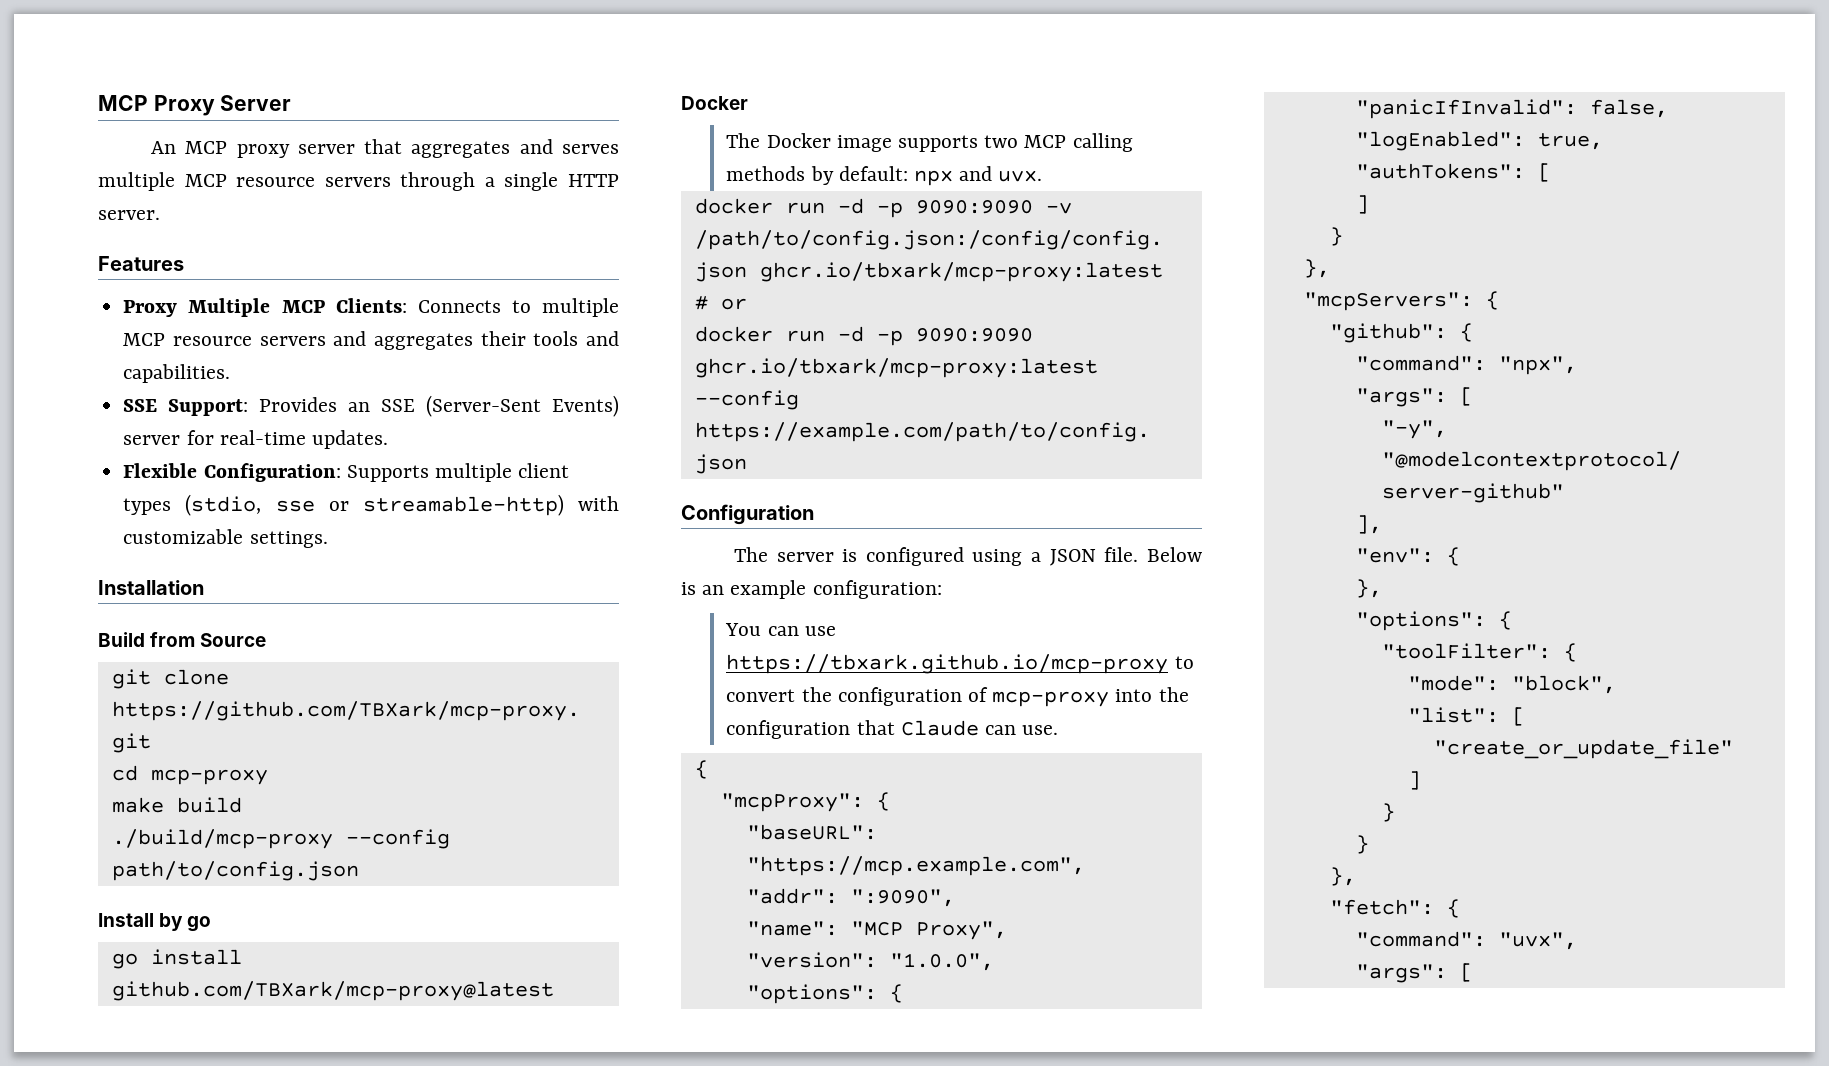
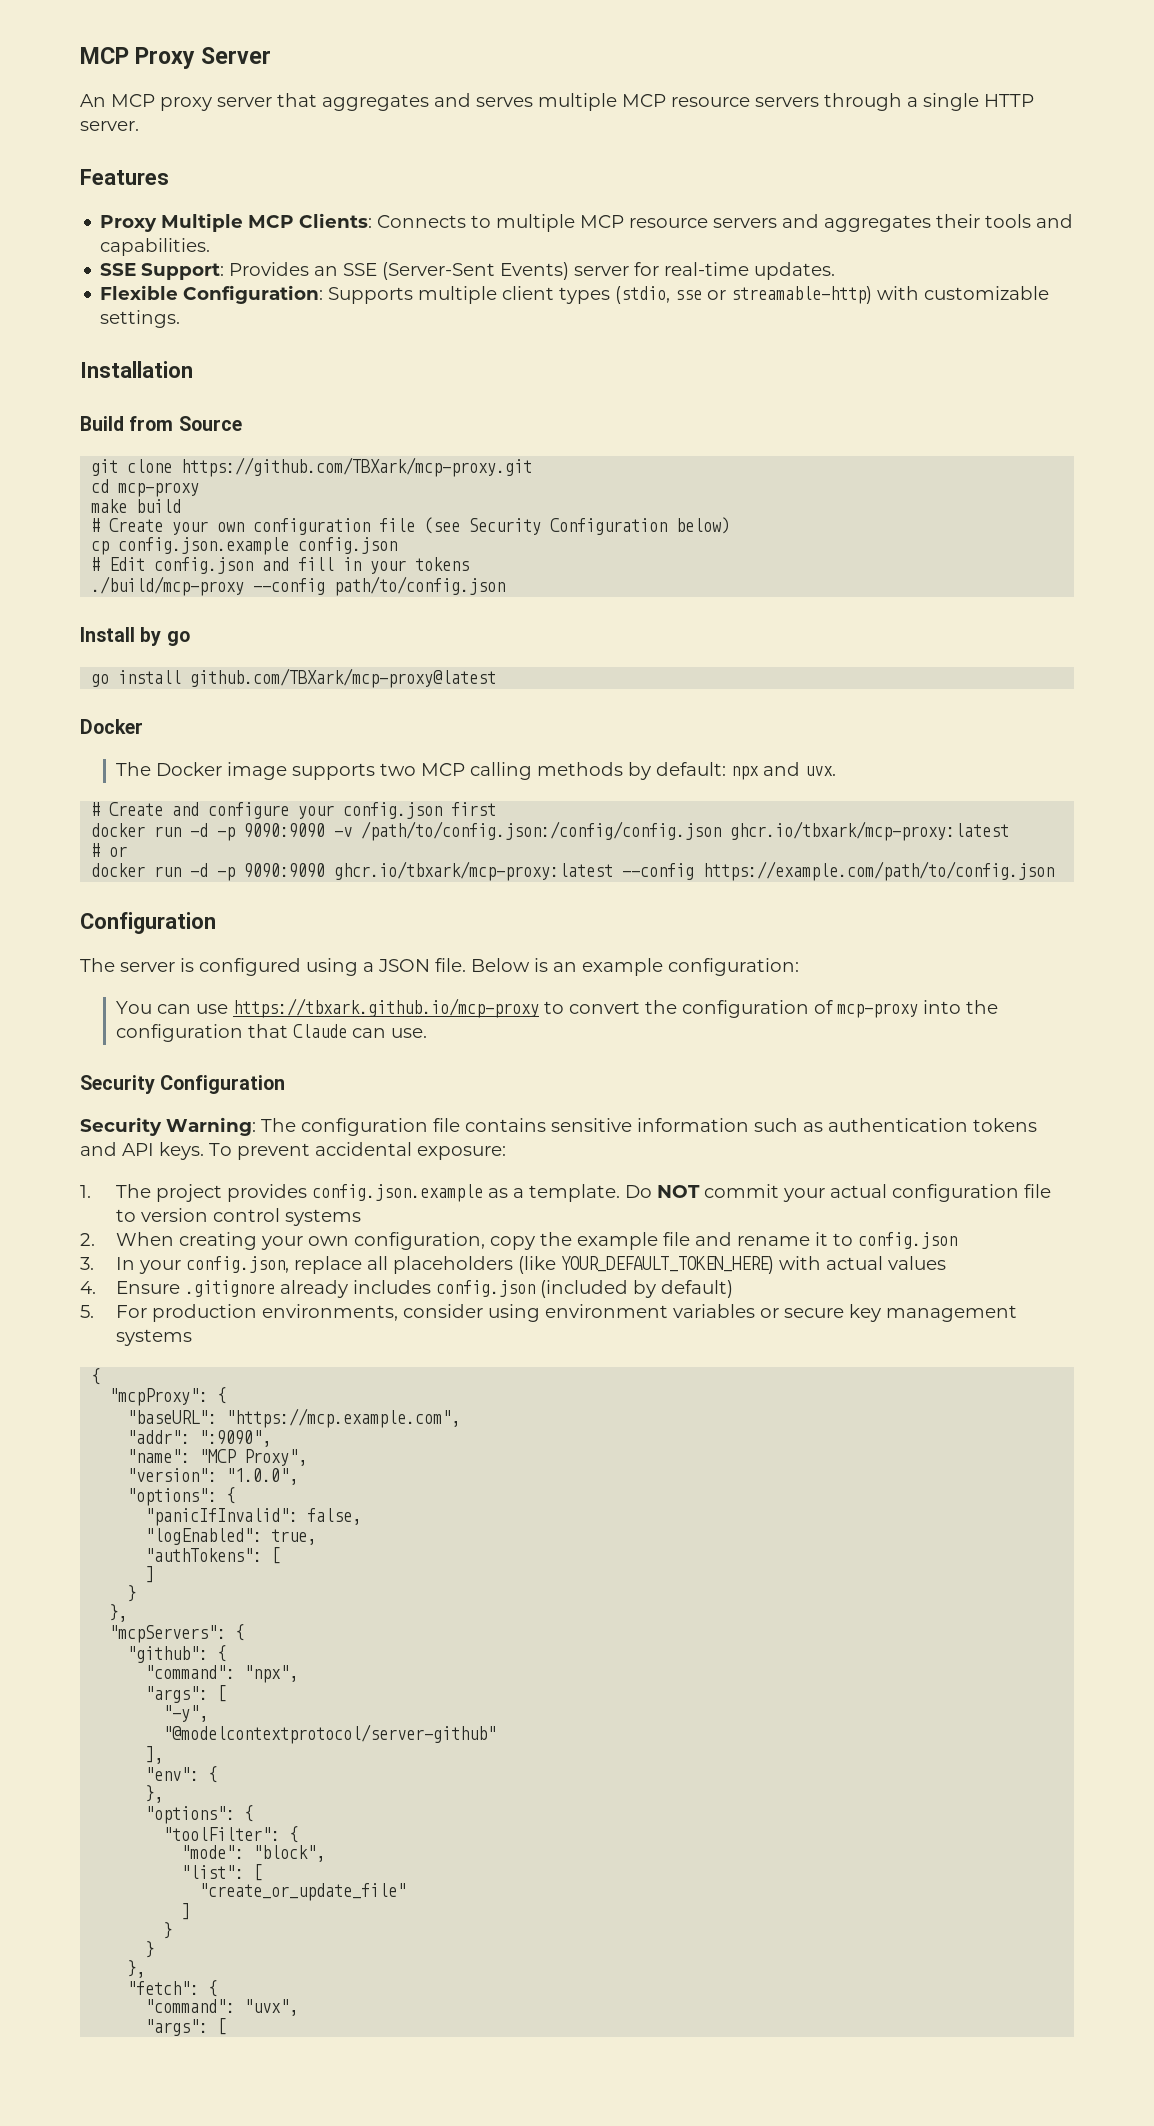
(242, 805) none -> [91,517,731,535] [91,537,398,555] [91,557,470,574] // # Create your own configuration file (see Security Configuration below) // cp config.json.example config.json // # Edit config.json and fill in your tokens
(1043, 176) none -> [91,802,497,819] // # Create and configure your config.json first
(1059, 730) none -> [80,1075,286,1094] [80,1117,1037,1136] [80,1142,506,1160] [80,1184,1051,1202] [115,1208,361,1226] [80,1232,957,1250] [80,1256,946,1274] [80,1280,733,1298] [80,1304,1017,1322] [115,1329,192,1346] // Security Configuration // Security Warning: The configuration file contains sensitive information such as authentication tokens and API keys. To prevent accidental exposure: // 1. The project provides config.json.example as a template. Do NOT commit your actual configuration file to version control systems // 2. When creating your own configuration, copy the example file and rename it to config.json // 3. In your config.json, replace all placeholders (like YOUR_DEFAULT_TOKEN_HERE) with actual values // 4. Ensure .gitignore already includes config.json (included by default) // 5. For production environments, consider using environment variables or secure key management systems

